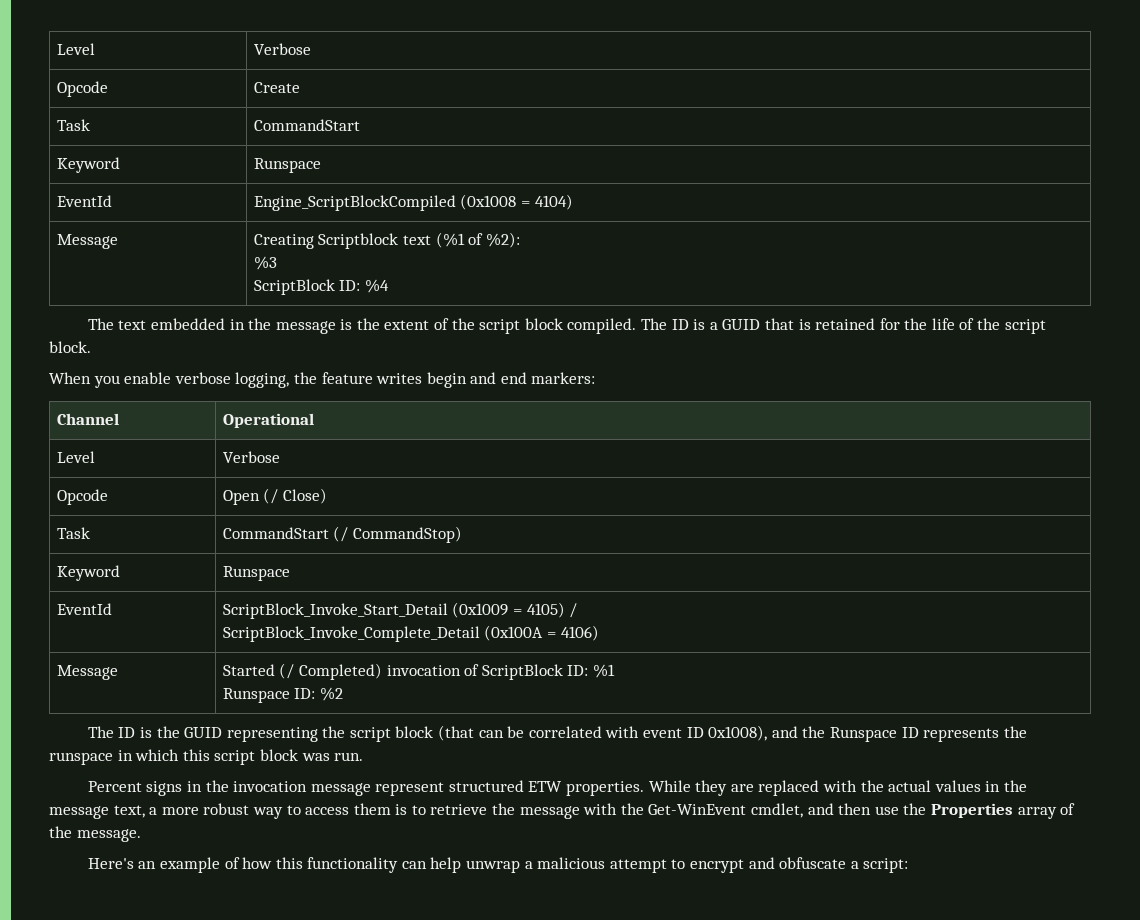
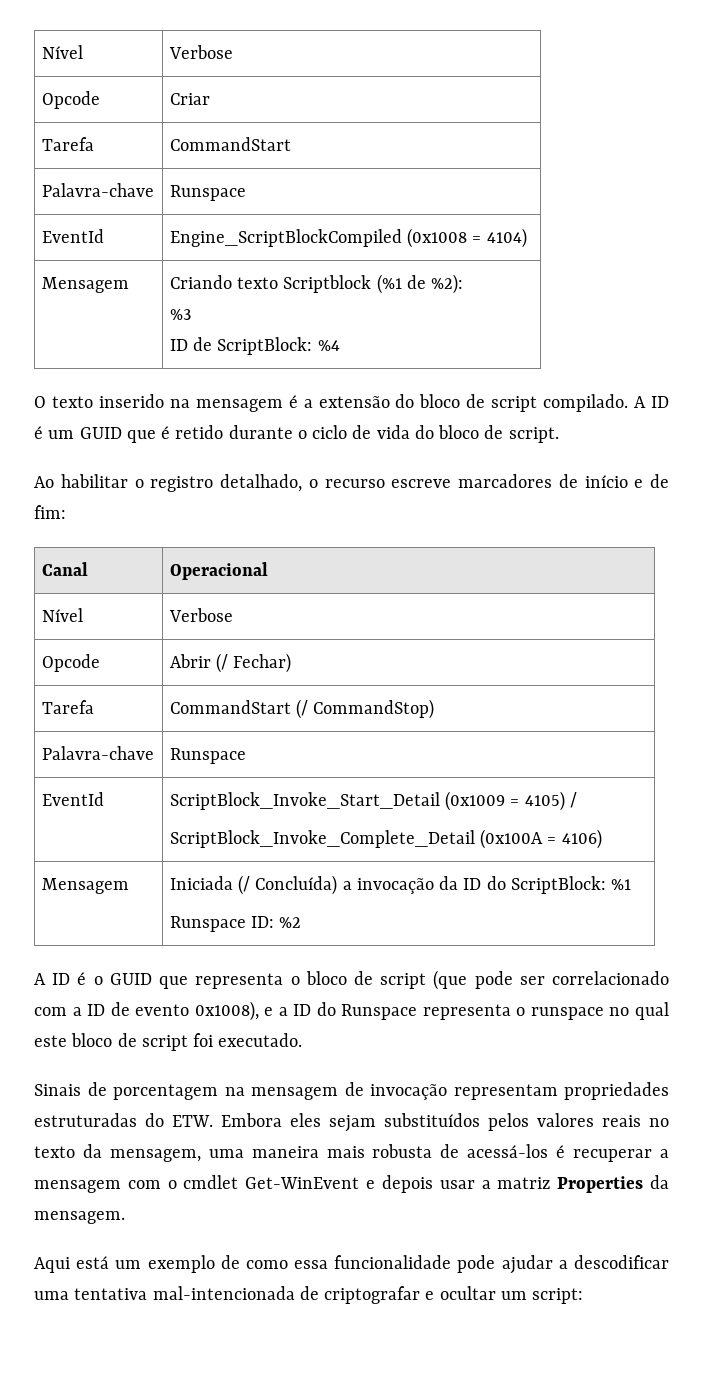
[56,43,95,55] [253,43,311,55] [56,81,108,97] [253,82,300,93] [56,119,90,131] Level | Verbose // Opcode | Create // Task -> [41,45,83,59] [168,45,233,59] [41,91,100,109] [169,93,210,105] [41,137,94,151] Nível | Verbose // Opcode | Criar // Tarefa
[56,157,120,173] Keyword -> [41,183,154,197] Palavra-chave
[56,234,118,249] [253,232,520,249] [253,256,277,270] [253,279,390,295] [87,318,1046,334] [49,341,91,353] [49,372,596,388] [56,413,119,425] [222,413,314,428] [56,451,95,463] [222,451,280,463] [56,489,108,505] [222,488,328,505] [56,527,90,539] Message | Creating Scriptblock text (%1 of %2): // %3 // ScriptBlock ID: %4 // The text embedded in the message is the extent of the script block compiled. The ID is a GUID that is retained for the life of the script block. // When you enable verbose logging, the feature writes begin and end markers: // Channel | Operational // Level | Verbose // Opcode | Open (/ Close) // Task -> [41,277,129,293] [169,274,464,294] [169,309,191,320] [169,337,340,355] [34,394,670,412] [34,425,559,443] [34,474,669,492] [34,505,66,519] [41,562,88,576] [169,562,268,580] [41,608,83,622] [168,608,233,622] [41,654,100,672] [169,653,292,673] [41,700,94,714] Mensagem | Criando texto Scriptblock (%1 de %2): // %3 // ID de ScriptBlock: %4 // O texto inserido na mensagem é a extensão do bloco de script compilado. A ID é um GUID que é retido durante o ciclo de vida do bloco de script. // Ao habilitar o registro detalhado, o recurso escreve marcadores de início e de fim: // Canal | Operacional // Nível | Verbose // Opcode | Abrir (/ Fechar) // Tarefa
[56,565,120,581] Keyword -> [41,746,154,760] Palavra-chave
[56,665,118,680] [222,663,615,680] [222,687,344,703] [87,725,1027,742] [49,749,364,765] [87,780,1027,796] [49,803,1076,819] [49,826,141,842] [87,857,859,873] Message | Started (/ Completed) invocation of ScriptBlock ID: %1 // Runspace ID: %2 // The ID is the GUID representing the script block (that can be correlated with event ID 0x1008), and the Runspace ID represents the runspace in which this script block was run. // Percent signs in the invocation message represent structured ETW properties. While they are replaced with the actual values in the message text, a more robust way to access them is to retrieve the message with the Get-WinEvent cmdlet, and then use the Properties array of the message. // Here's an example of how this functionality can help unwrap a malicious attempt to encrypt and obfuscate a -> [41,878,129,894] [169,875,632,895] [169,916,302,932] [34,970,669,990] [34,1001,669,1021] [34,1033,303,1051] [34,1082,669,1100] [34,1113,669,1132] [34,1144,669,1162] [34,1175,669,1193] [34,1211,125,1224] [34,1255,669,1274] [34,1286,527,1304] Mensagem | Iniciada (/ Concluída) a invocação da ID do ScriptBlock: %1 // Runspace ID: %2 // A ID é o GUID que representa o bloco de script (que pode ser correlacionado com a ID de evento 0x1008), e a ID do Runspace representa o runspace no qual este bloco de script foi executado. // Sinais de porcentagem na mensagem de invocação representam propriedades estruturadas do ETW. Embora eles sejam substituídos pelos valores reais no texto da mensagem, uma maneira mais robusta de acessá-los é recuperar a mensagem com o cmdlet Get-WinEvent e depois usar a matriz Properties da mensagem. // Aqui está um exemplo de como essa funcionalidade pode ajudar a descodificar uma tentativa mal-intencionada de criptografar e ocultar um

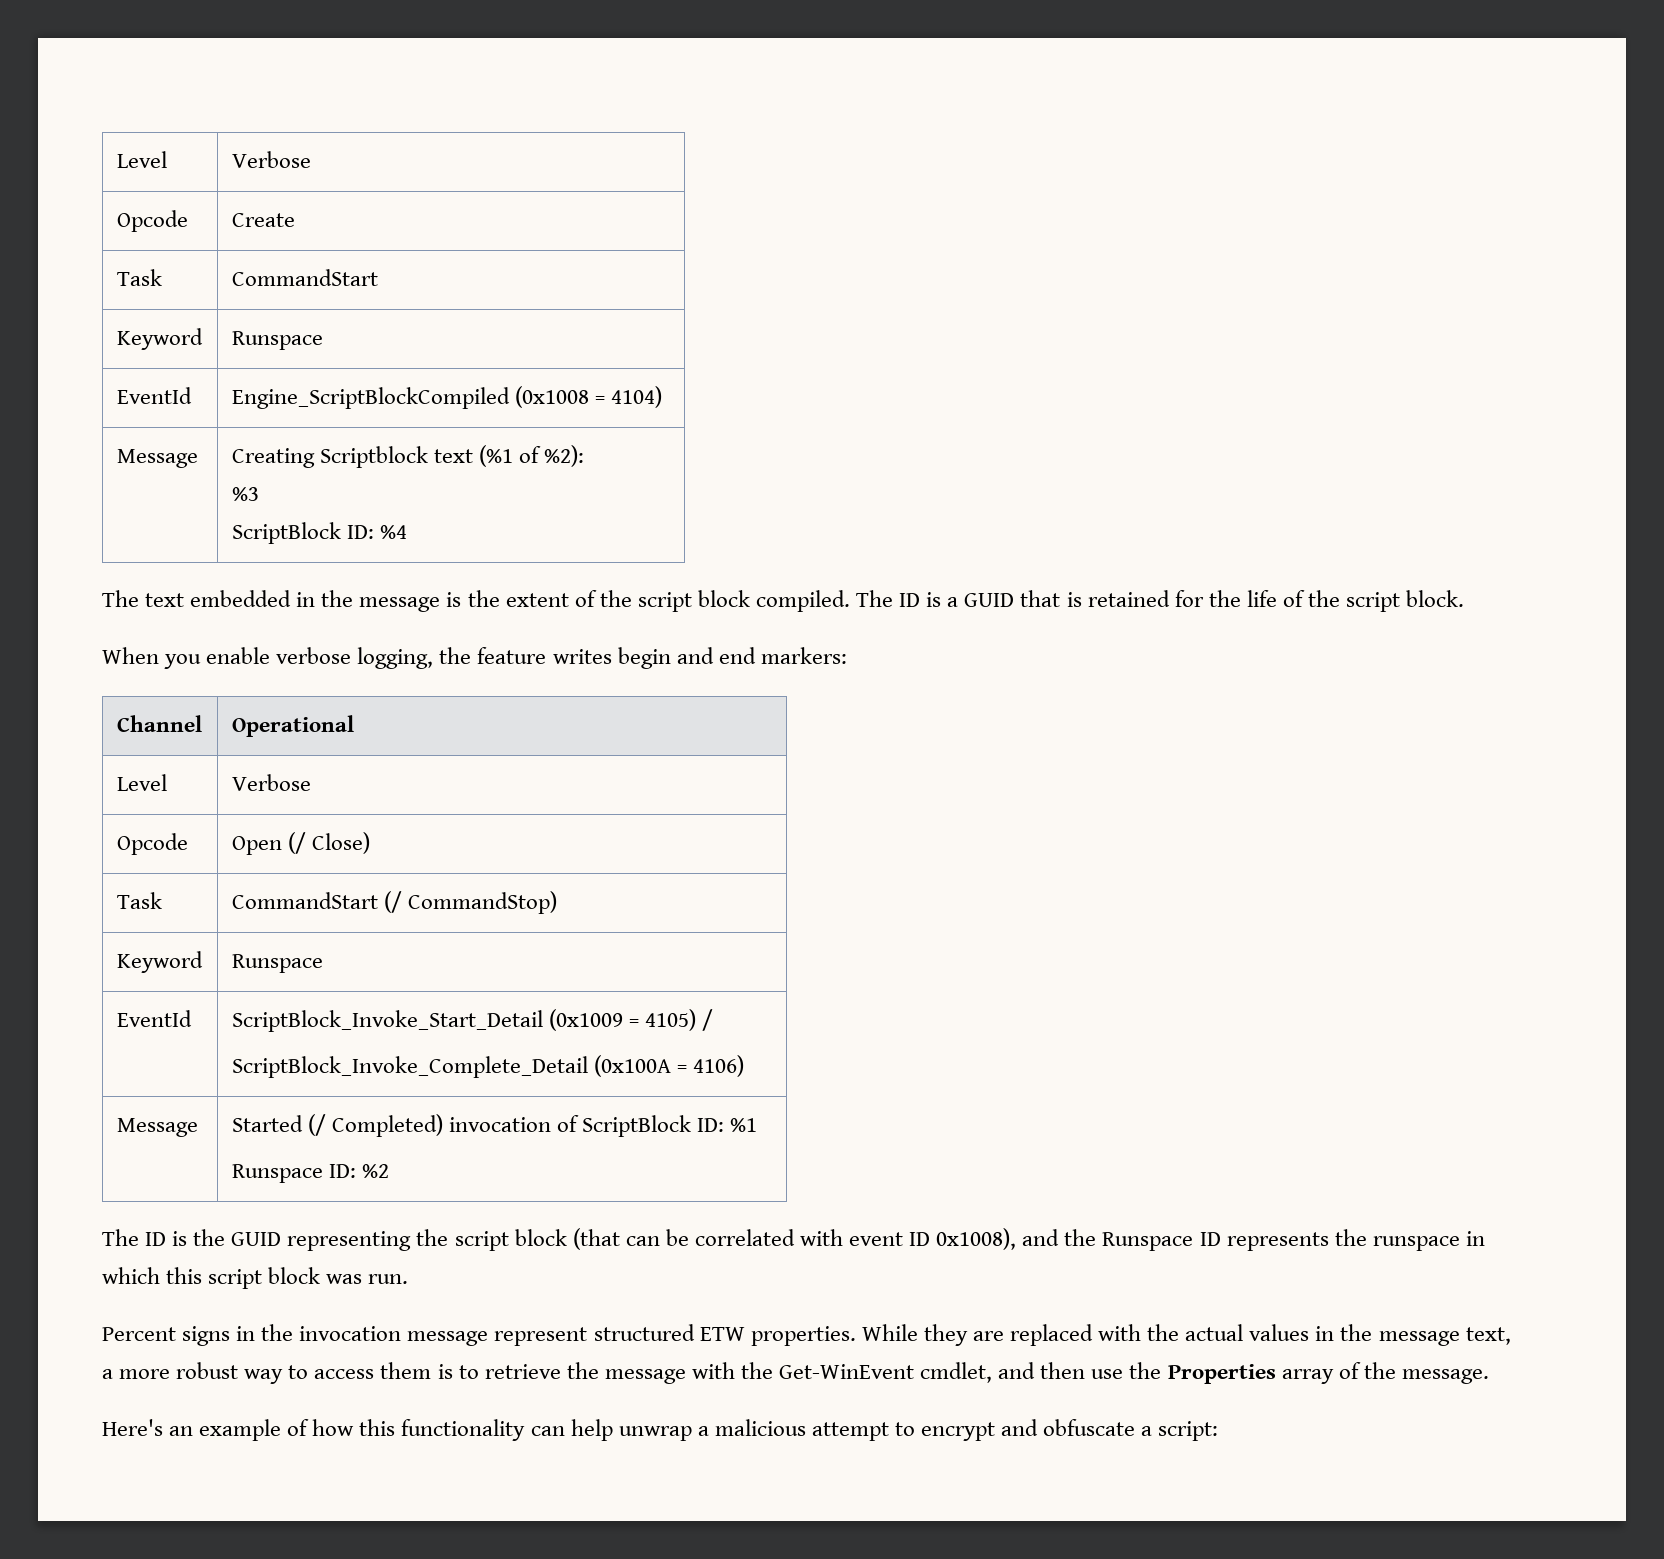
[41,45,83,59] [168,45,233,59] [41,91,100,109] [169,93,210,105] [41,137,94,151] Nível | Verbose // Opcode | Criar // Tarefa -> [116,151,167,168] [231,151,311,168] [116,210,188,232] [231,213,295,227] [116,269,162,286] Level | Verbose // Opcode | Create // Task
[41,183,154,197] Palavra-chave -> [116,328,203,350] Keyword
[41,277,129,293] [169,274,464,294] [169,309,191,320] [169,337,340,355] [34,394,670,412] [34,425,559,443] [34,474,669,492] [34,505,66,519] [41,562,88,576] [169,562,268,580] [41,608,83,622] [168,608,233,622] [41,654,100,672] [169,653,292,673] [41,700,94,714] Mensagem | Criando texto Scriptblock (%1 de %2): // %3 // ID de ScriptBlock: %4 // O texto inserido na mensagem é a extensão do bloco de script compilado. A ID é um GUID que é retido durante o ciclo de vida do bloco de script. // Ao habilitar o registro detalhado, o recurso escreve marcadores de início e de fim: // Canal | Operacional // Nível | Verbose // Opcode | Abrir (/ Fechar) // Tarefa -> [116,449,198,468] [231,445,585,468] [231,487,259,501] [231,522,408,544] [102,590,1465,612] [102,647,847,669] [116,715,202,732] [231,715,354,737] [116,774,167,791] [231,774,311,791] [116,833,188,855] [231,832,371,855] [116,892,162,909] Message | Creating Scriptblock text (%1 of %2): // %3 // ScriptBlock ID: %4 // The text embedded in the message is the extent of the script block compiled. The ID is a GUID that is retained for the life of the script block. // When you enable verbose logging, the feature writes begin and end markers: // Channel | Operational // Level | Verbose // Opcode | Open (/ Close) // Task
[41,746,154,760] Palavra-chave -> [116,951,203,973] Keyword
[41,878,129,894] [169,875,632,895] [169,916,302,932] [34,970,669,990] [34,1001,669,1021] [34,1033,303,1051] [34,1082,669,1100] [34,1113,669,1132] [34,1144,669,1162] [34,1175,669,1193] [34,1211,125,1224] [34,1255,669,1274] [34,1286,527,1304] Mensagem | Iniciada (/ Concluída) a invocação da ID do ScriptBlock: %1 // Runspace ID: %2 // A ID é o GUID que representa o bloco de script (que pode ser correlacionado com a ID de evento 0x1008), e a ID do Runspace representa o runspace no qual este bloco de script foi executado. // Sinais de porcentagem na mensagem de invocação representam propriedades estruturadas do ETW. Embora eles sejam substituídos pelos valores reais no texto da mensagem, uma maneira mais robusta de acessá-los é recuperar a mensagem com o cmdlet Get-WinEvent e depois usar a matriz Properties da mensagem. // Aqui está um exemplo de como essa funcionalidade pode ajudar a descodificar uma tentativa mal-intencionada de criptografar e ocultar um -> [116,1118,198,1137] [231,1114,758,1137] [231,1164,390,1183] [102,1228,1485,1251] [102,1267,409,1289] [102,1324,1511,1346] [102,1362,1489,1384] [102,1419,1153,1441] Message | Started (/ Completed) invocation of ScriptBlock ID: %1 // Runspace ID: %2 // The ID is the GUID representing the script block (that can be correlated with event ID 0x1008), and the Runspace ID represents the runspace in which this script block was run. // Percent signs in the invocation message represent structured ETW properties. While they are replaced with the actual values in the message text, a more robust way to access them is to retrieve the message with the Get-WinEvent cmdlet, and then use the Properties array of the message. // Here's an example of how this functionality can help unwrap a malicious attempt to encrypt and obfuscate a

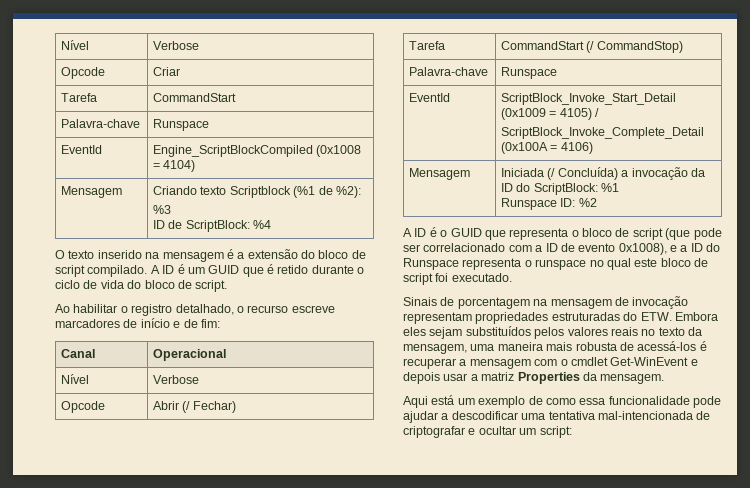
[116,151,167,168] [231,151,311,168] [116,210,188,232] [231,213,295,227] [116,269,162,286] Level | Verbose // Opcode | Create // Task -> [61,40,90,50] [153,41,200,50] [61,67,106,79] [153,67,181,76] [61,93,98,102] Nível | Verbose // Opcode | Criar // Tarefa
[116,328,203,350] Keyword -> [61,119,141,128] Palavra-chave
[116,449,198,468] [231,445,585,468] [231,487,259,501] [231,522,408,544] [102,590,1465,612] [102,647,847,669] [116,715,202,732] [231,715,354,737] [116,774,167,791] [231,774,311,791] [116,833,188,855] [231,832,371,855] [116,892,162,909] Message | Creating Scriptblock text (%1 of %2): // %3 // ScriptBlock ID: %4 // The text embedded in the message is the extent of the script block compiled. The ID is a GUID that is retained for the life of the script block. // When you enable verbose logging, the feature writes begin and end markers: // Channel | Operational // Level | Verbose // Opcode | Open (/ Close) // Task -> [61,186,123,198] [153,186,361,198] [153,205,172,214] [153,220,272,232] [55,249,366,262] [55,264,365,277] [55,280,228,292] [55,304,335,316] [55,318,220,328] [61,349,96,358] [153,349,227,361] [61,374,90,384] [153,375,200,384] [61,401,106,413] [153,401,236,413] [409,41,446,50] Mensagem | Criando texto Scriptblock (%1 de %2): // %3 // ID de ScriptBlock: %4 // O texto inserido na mensagem é a extensão do bloco de script compilado. A ID é um GUID que é retido durante o ciclo de vida do bloco de script. // Ao habilitar o registro detalhado, o recurso escreve marcadores de início e de fim: // Canal | Operacional // Nível | Verbose // Opcode | Abrir (/ Fechar) // Tarefa
[116,951,203,973] Keyword -> [409,67,489,76] Palavra-chave
[116,1118,198,1137] [231,1114,758,1137] [231,1164,390,1183] [102,1228,1485,1251] [102,1267,409,1289] [102,1324,1511,1346] [102,1362,1489,1384] [102,1419,1153,1441] Message | Started (/ Completed) invocation of ScriptBlock ID: %1 // Runspace ID: %2 // The ID is the GUID representing the script block (that can be correlated with event ID 0x1008), and the Runspace ID represents the runspace in which this script block was run. // Percent signs in the invocation message represent structured ETW properties. While they are replaced with the actual values in the message text, a more robust way to access them is to retrieve the message with the Get-WinEvent cmdlet, and then use the Properties array of the message. // Here's an example of how this functionality can help unwrap a malicious attempt to encrypt and obfuscate a -> [409,168,471,180] [501,167,705,180] [501,183,620,195] [501,198,597,210] [403,227,722,240] [403,243,721,255] [403,258,708,270] [403,273,512,285] [403,296,689,309] [403,312,718,324] [403,326,702,339] [403,341,707,354] [403,357,698,369] [403,372,665,384] [403,395,721,408] [403,411,711,423] [403,426,537,438] Mensagem | Iniciada (/ Concluída) a invocação da ID do ScriptBlock: %1 // Runspace ID: %2 // A ID é o GUID que representa o bloco de script (que pode ser correlacionado com a ID de evento 0x1008), e a ID do Runspace representa o runspace no qual este bloco de script foi executado. // Sinais de porcentagem na mensagem de invocação representam propriedades estruturadas do ETW. Embora eles sejam substituídos pelos valores reais no texto da mensagem, uma maneira mais robusta de acessá-los é recuperar a mensagem com o cmdlet Get-WinEvent e depois usar a matriz Properties da mensagem. // Aqui está um exemplo de como essa funcionalidade pode ajudar a descodificar uma tentativa mal-intencionada de criptografar e ocultar um

